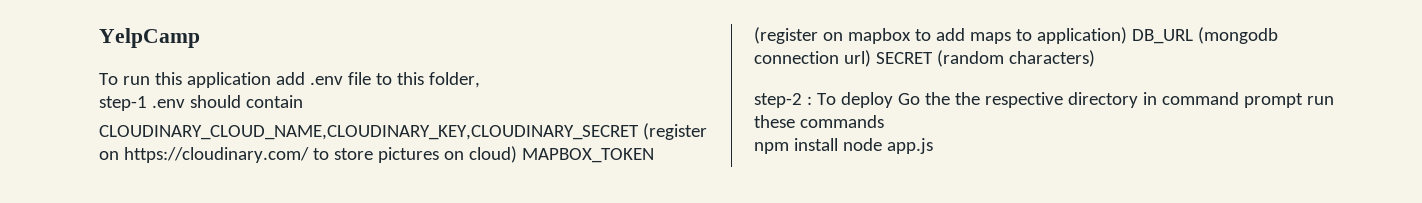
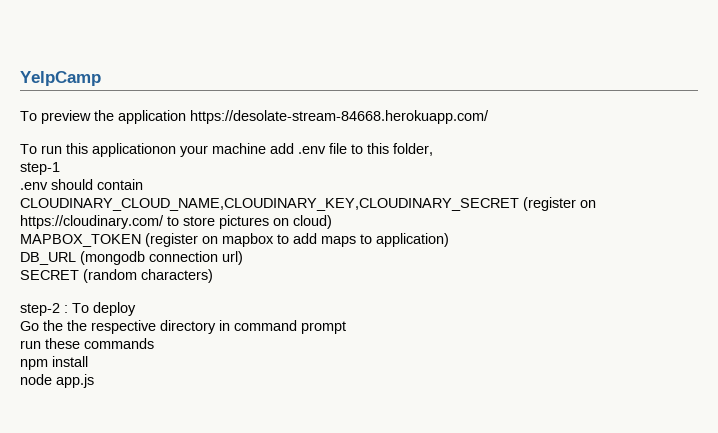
(200, 38) none -> [20,110,489,124] // To preview the application https://desolate-stream-84668.herokuapp.com/
[186,72,271,88] application -> [92,143,266,157] applicationon your machine
(147, 103) none -> (60, 168) //
(517, 154) none -> (332, 222) //
(1127, 35) none -> (449, 240) //
(871, 58) none -> (243, 258) //
(893, 100) none -> (136, 309) //
(1303, 100) none -> (346, 327) //
(838, 144) none -> (88, 361) //

